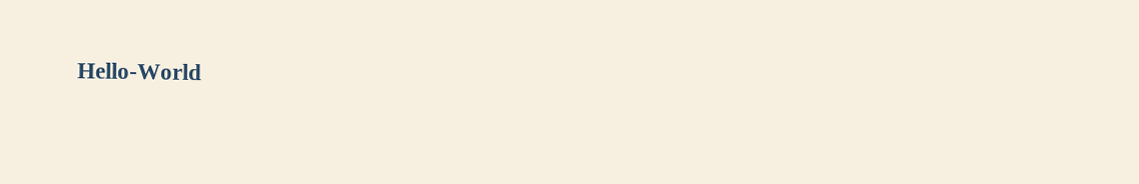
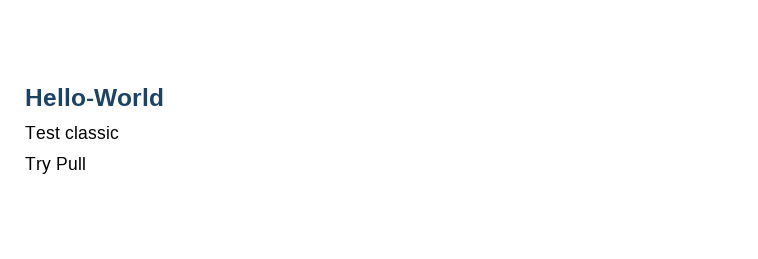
(202, 71) none -> [25,126,119,139] [25,157,86,174] // Test classic // Try Pull

